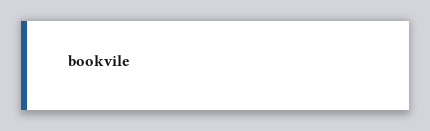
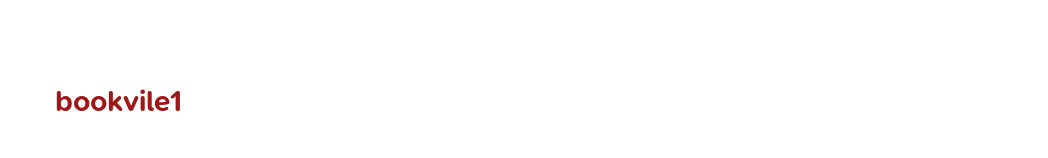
[68,55,130,67] bookvile -> [55,89,182,112] bookvile1

